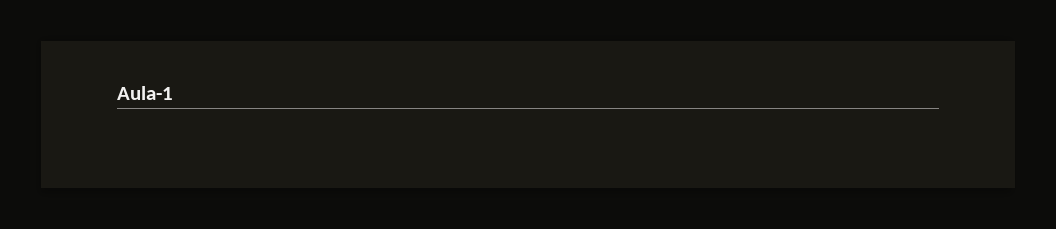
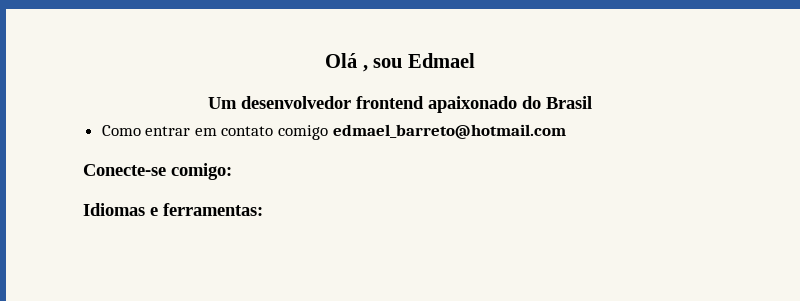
[117,86,173,100] Aula-1 -> [325,53,475,72] [208,96,592,113] [101,124,566,140] [83,163,232,180] [83,203,263,216] Olá , sou Edmael // Um desenvolvedor frontend apaixonado do Brasil // Como entrar em contato comigo edmael_barreto@hotmail.com // Conecte-se comigo: // Idiomas e ferramentas:

